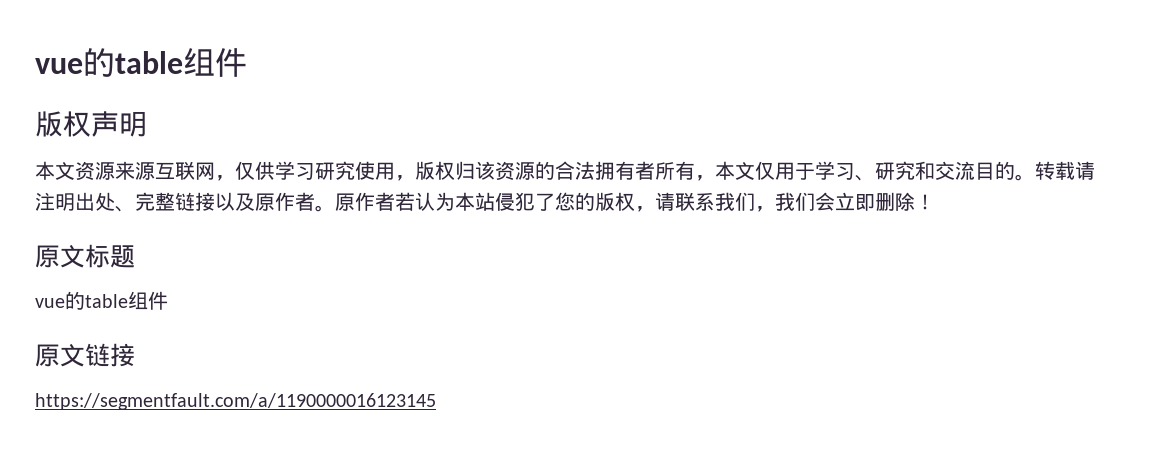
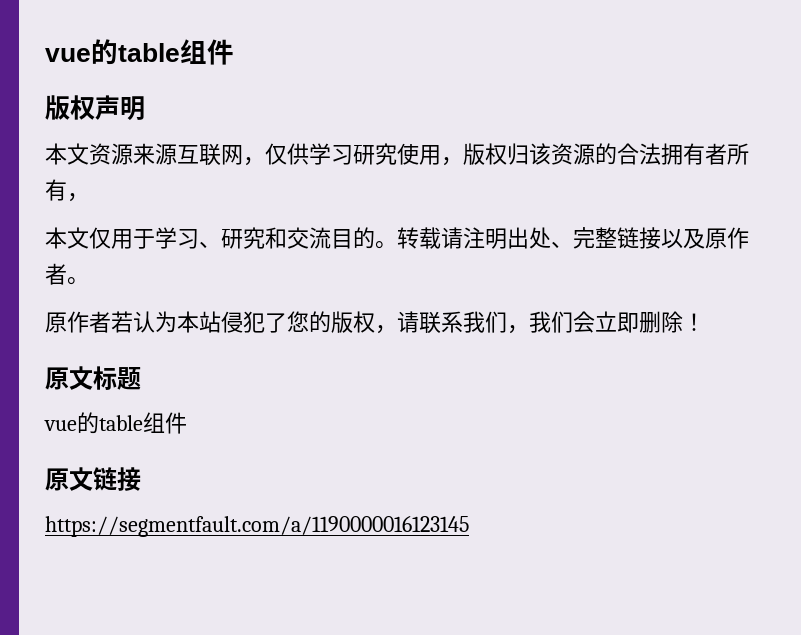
(715, 178) none -> (89, 197) //
(335, 208) none -> (89, 281) //

